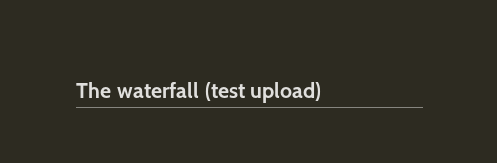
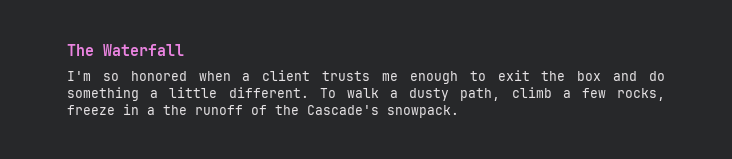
[116,82,322,103] waterfall (test upload) -> [103,44,184,56] [67,70,665,84] [67,87,665,101] [67,104,459,118] Waterfall // I'm so honored when a client trusts me enough to exit the box and do something a little different. To walk a dusty path, climb a few rocks, freeze in a the runoff of the Cascade's snowpack.

